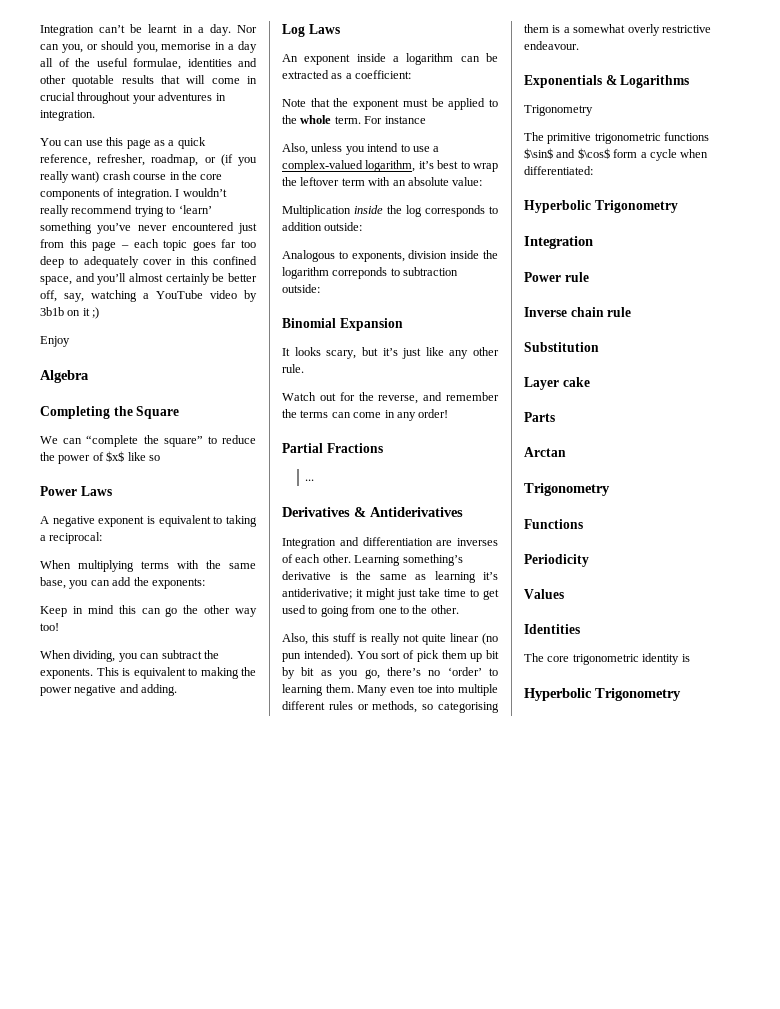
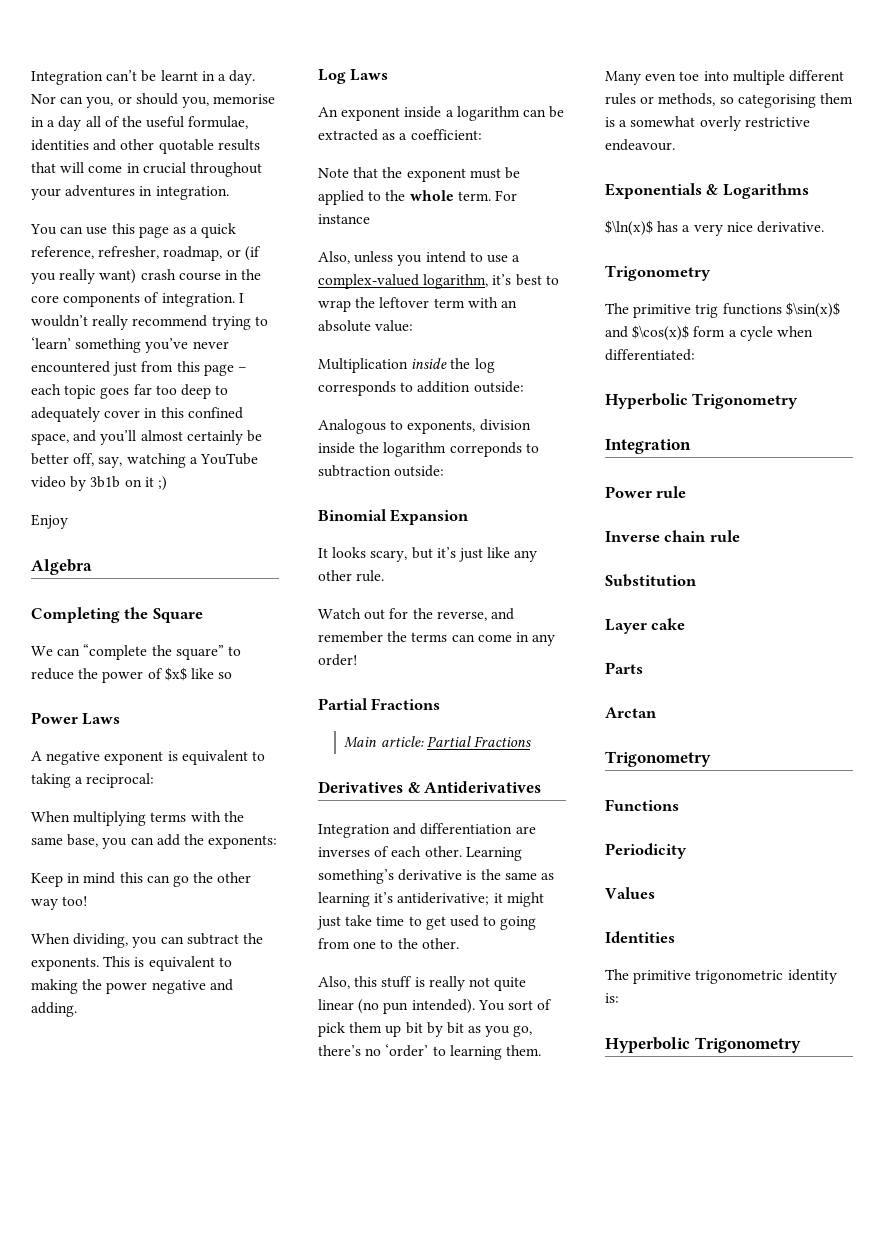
[305,479,315,481] ... -> [344,736,532,748] Main article: Partial Fractions
[524,105,593,116] [524,132,710,144] [524,148,610,159] Trigonometry // The primitive trigonometric functions $\sin$ and $\cos$ -> [605,220,824,236] [605,265,711,281] [605,302,840,318] [605,325,690,341] $\ln(x)$ has a very nice derivative. // Trigonometry // The primitive trig functions $\sin(x)$ and $\cos(x)$
[547,656,570,662] core -> [633,970,692,984] primitive
[681,654,690,662] is -> [605,993,619,1003] is:

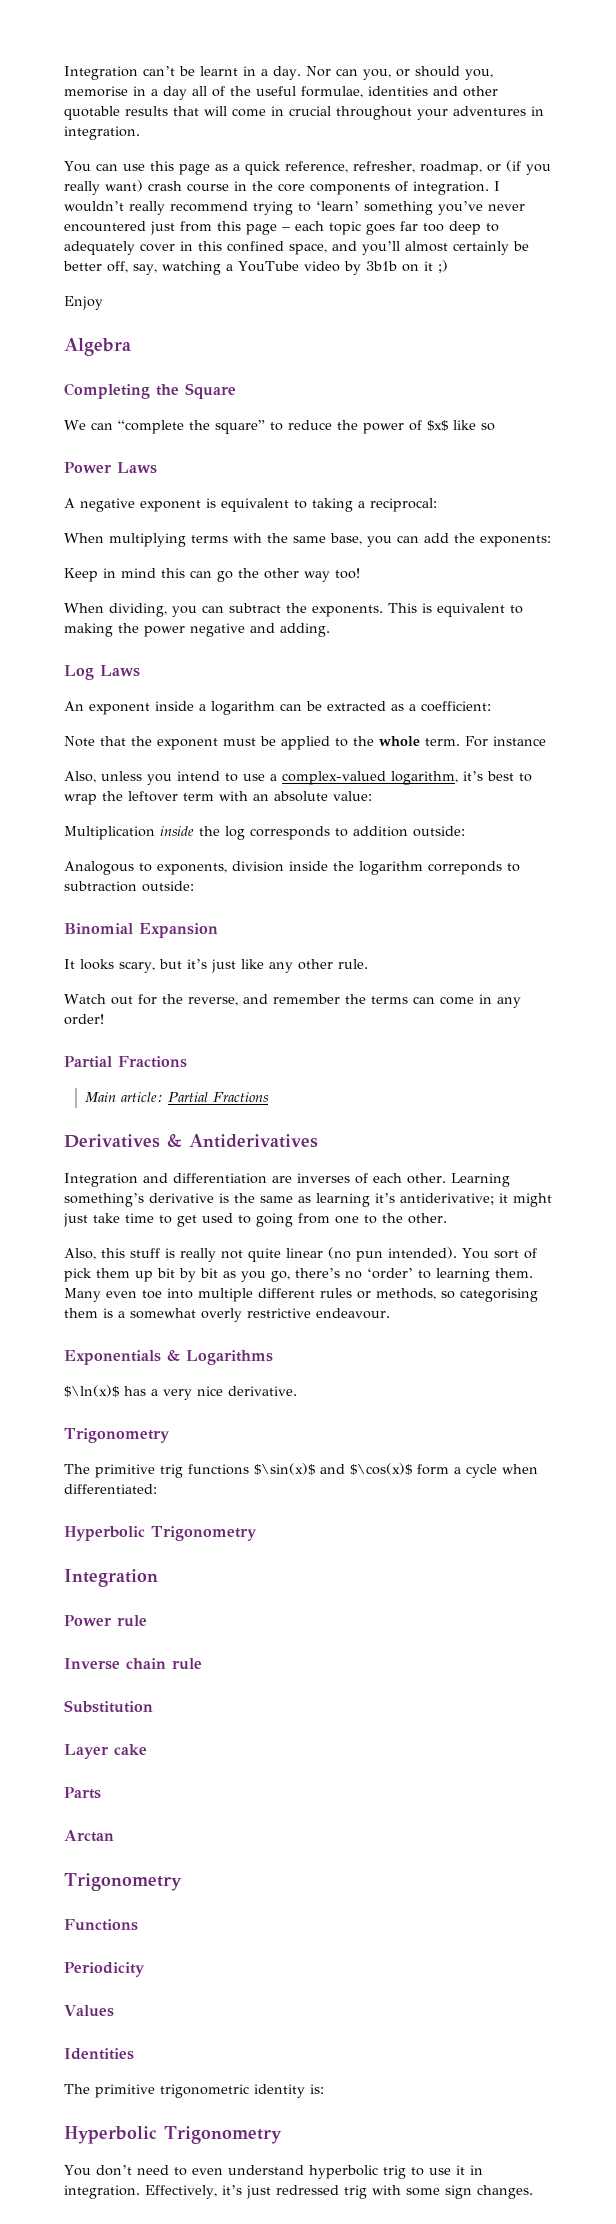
(801, 1045) none -> [64,2165,483,2179] [64,2185,533,2199] // You don’t need to even understand hyperbolic trig to use it in integration. Effectively, it’s just redressed trig with some sign changes.

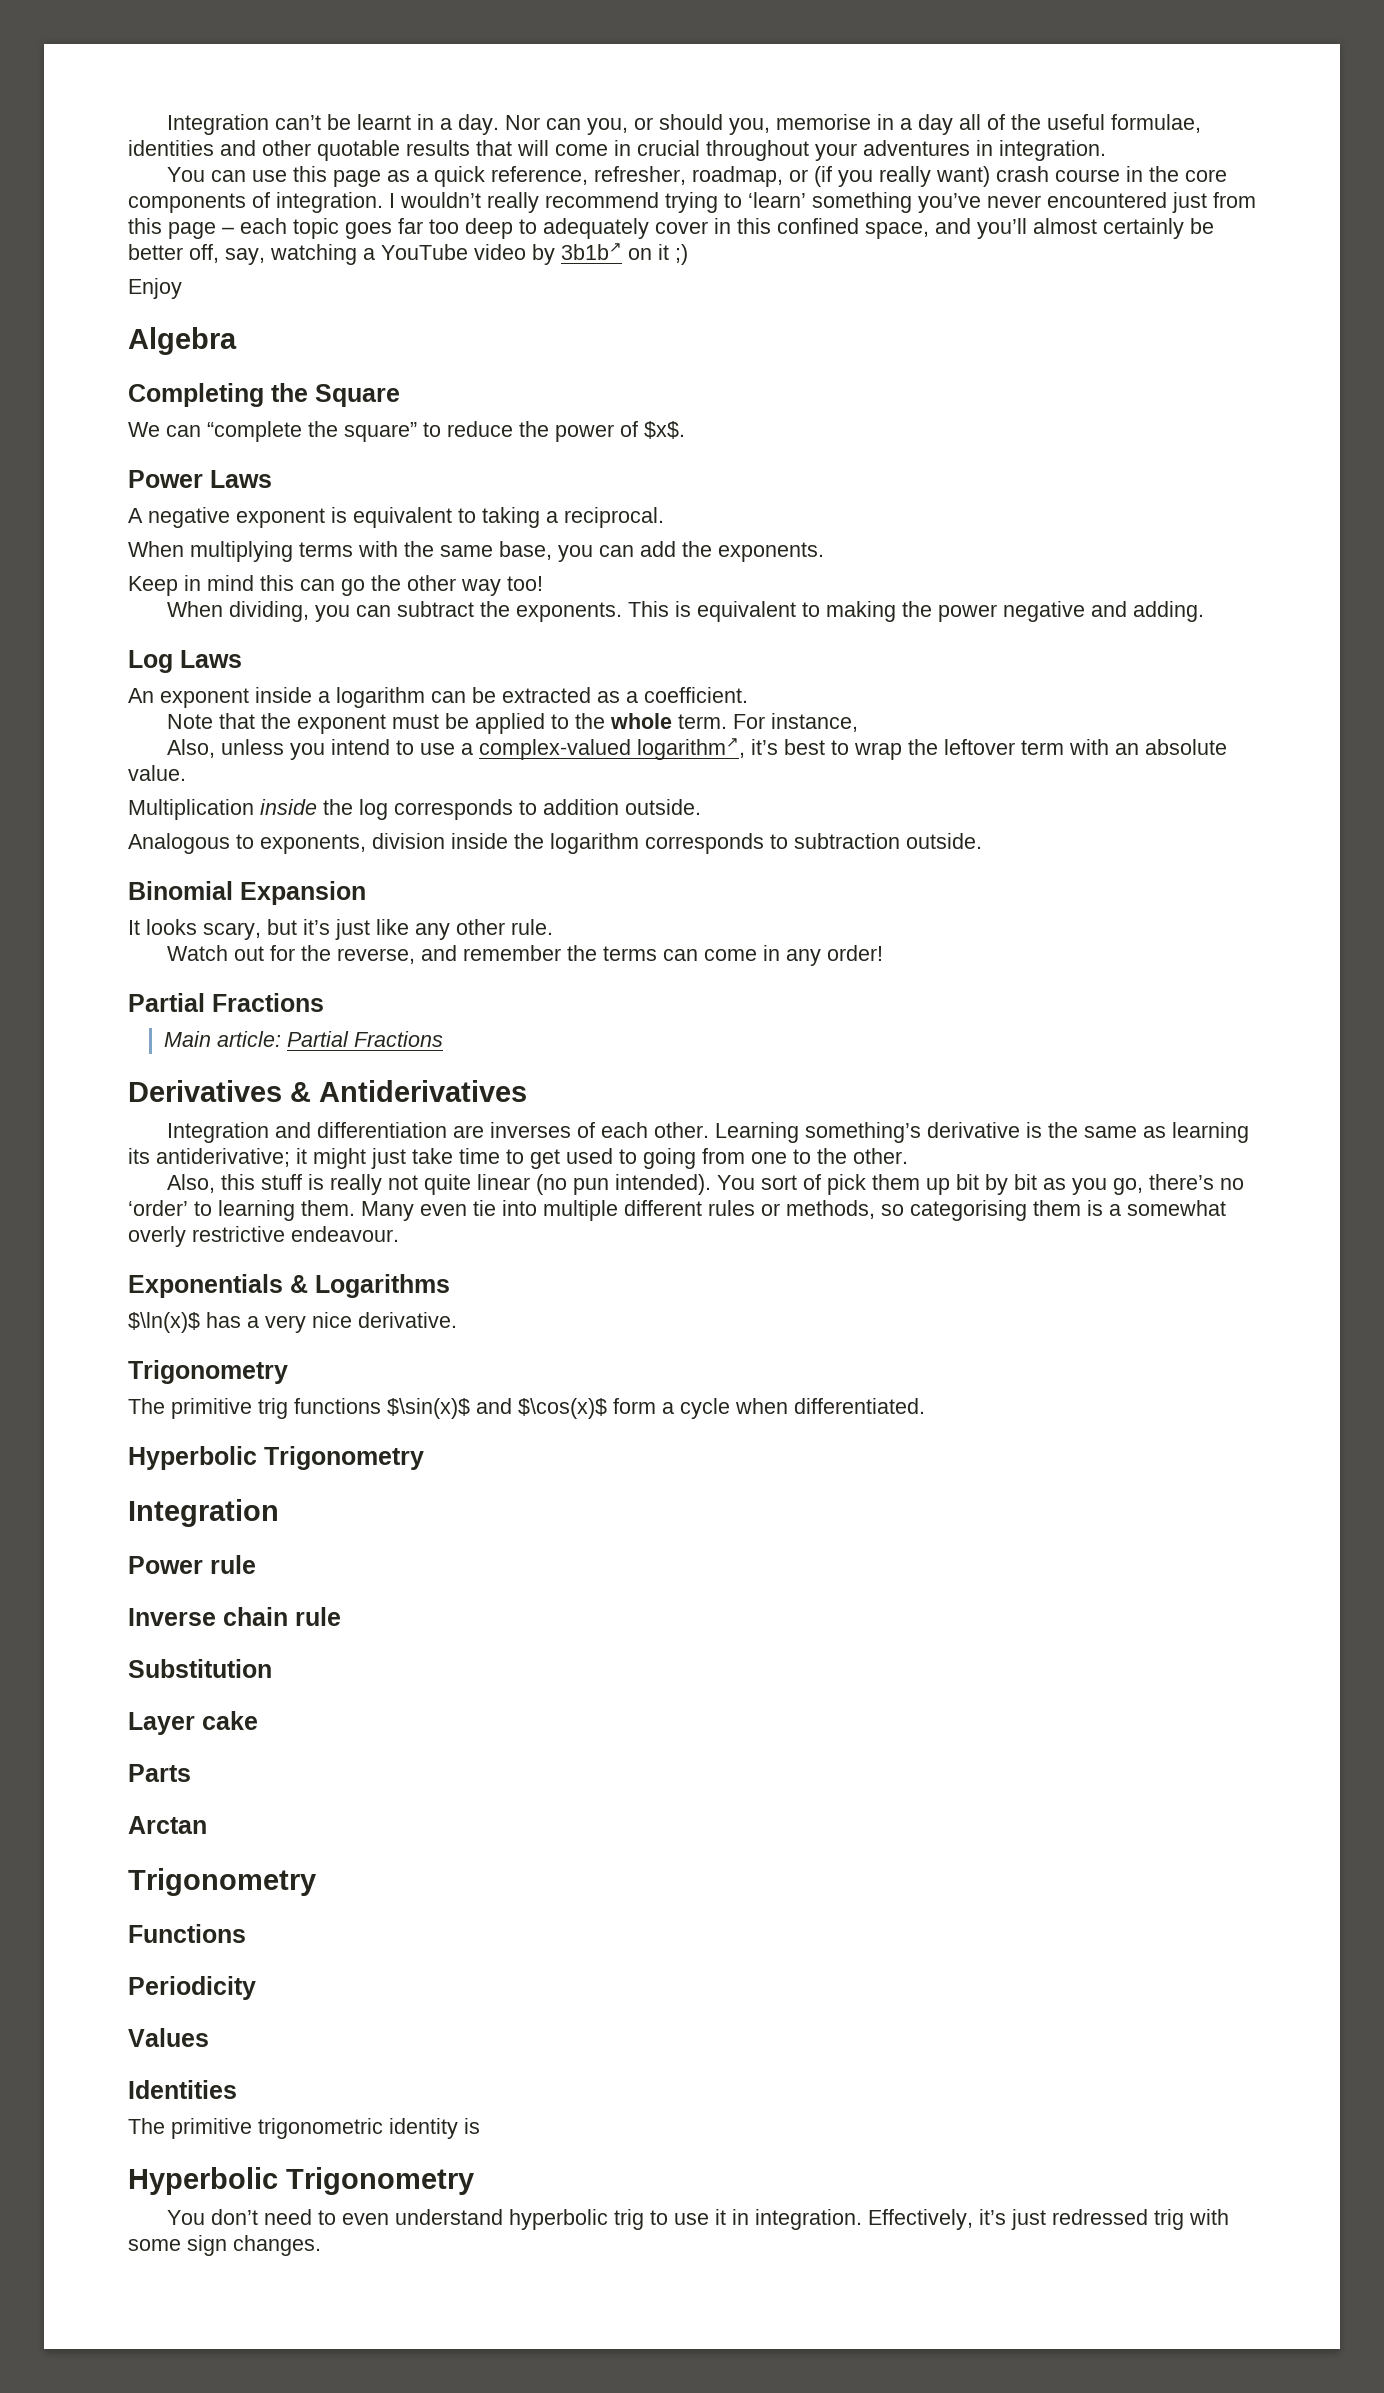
[365,261,397,271] 3b1b -> [561,243,622,260] 3b1b↗
[426,420,495,431] $x$ like so -> [644,421,685,439] $x$.
[370,498,437,512] reciprocal: -> [564,507,664,528] reciprocal.
[480,535,551,547] exponents: -> [718,542,824,562] exponents.
[421,701,491,712] coefficient: -> [644,687,748,703] coefficient.
[493,736,546,746] instance -> [771,713,859,732] instance,
[391,771,458,785] logarithm, -> [637,738,746,760] logarithm↗,
[333,791,372,801] value: -> [128,765,186,781] value.
[413,826,465,837] outside: -> [625,799,701,815] outside.
[428,861,502,875] correponds -> [645,833,764,854] corresponds
[142,881,194,892] outside: -> [906,833,982,849] outside.
[375,1193,395,1203] it’s -> [128,1148,150,1164] its
[142,1290,162,1299] toe -> [473,1200,496,1216] tie
[64,1484,157,1494] differentiated: -> [794,1398,925,1414] differentiated.
[310,2084,324,2094] is: -> [464,2118,480,2134] is

